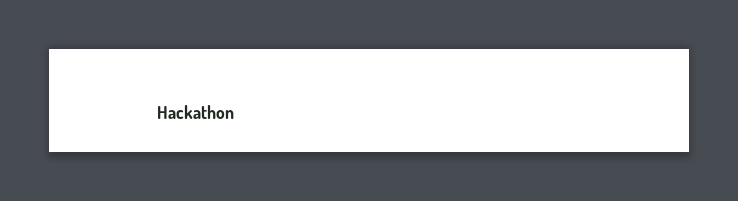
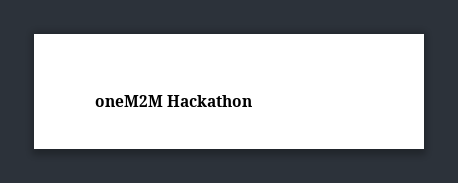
(157, 112) none -> [95,95,163,107] oneM2M

